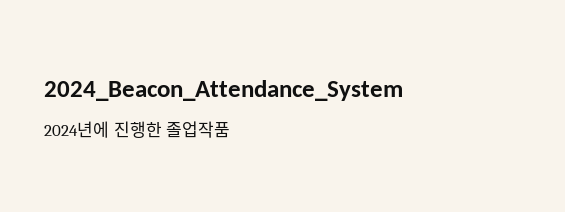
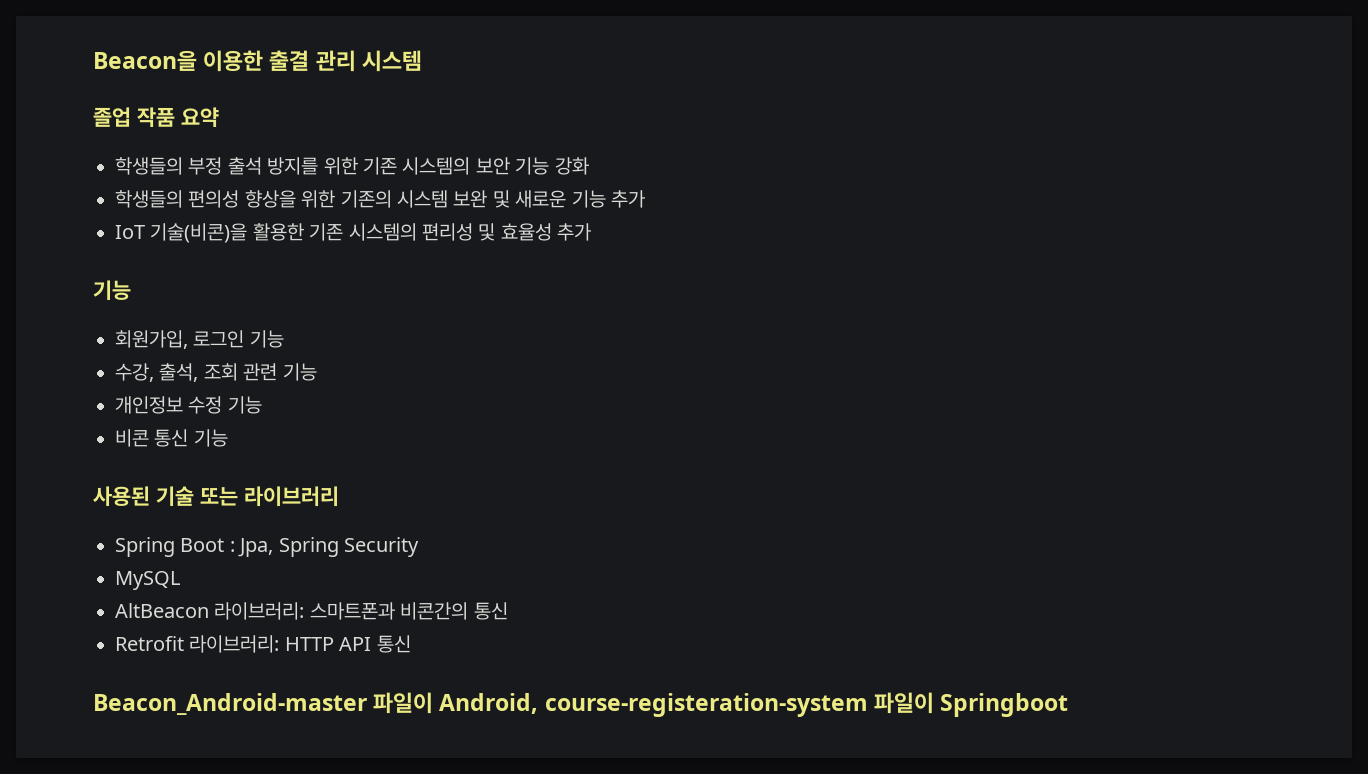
[44,80,403,101] [44,121,231,138] 2024_Beacon_Attendance_System // 2024년에 진행한 졸업작품 -> [93,50,422,72] [93,107,219,127] [115,157,589,175] [115,190,645,208] [115,223,592,243] [93,280,131,300] [115,330,284,349] [115,363,317,382] [115,396,262,414] [115,429,228,447] [93,486,339,507] [115,537,419,557] [115,571,180,590] [115,602,508,620] [115,635,411,653] [93,692,1069,717] Beacon을 이용한 출결 관리 시스템 // 졸업 작품 요약 // 학생들의 부정 출석 방지를 위한 기존 시스템의 보안 기능 강화 // 학생들의 편의성 향상을 위한 기존의 시스템 보완 및 새로운 기능 추가 // IoT 기술(비콘)을 활용한 기존 시스템의 편리성 및 효율성 추가 // 기능 // 회원가입, 로그인 기능 // 수강, 출석, 조회 관련 기능 // 개인정보 수정 기능 // 비콘 통신 기능 // 사용된 기술 또는 라이브러리 // Spring Boot : Jpa, Spring Security // MySQL // AltBeacon 라이브러리: 스마트폰과 비콘간의 통신 // Retrofit 라이브러리: HTTP API 통신 // Beacon_Android-master 파일이 Android, course-registeration-system 파일이 Springboot

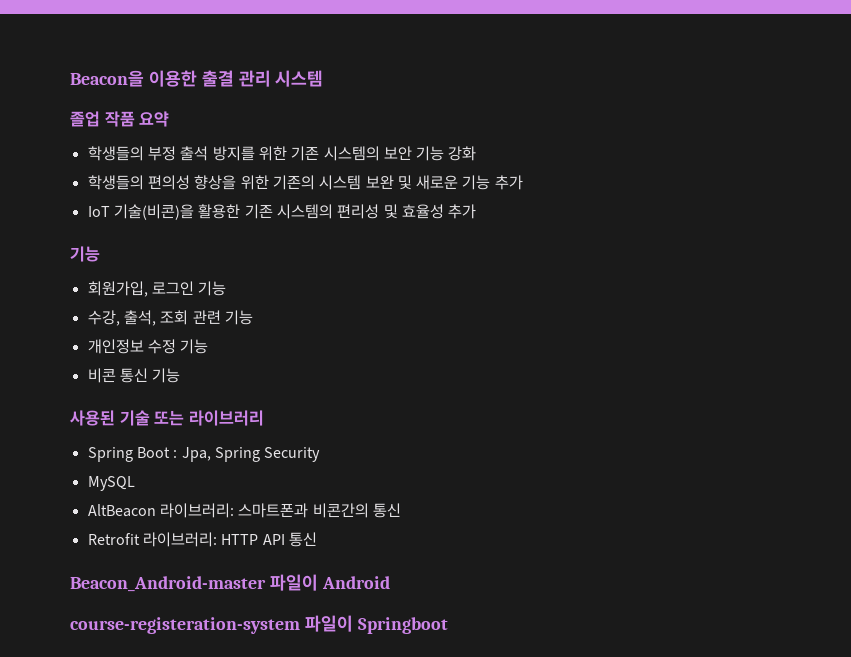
[439,693,539,714] Android, -> [321,576,390,589] Android //

